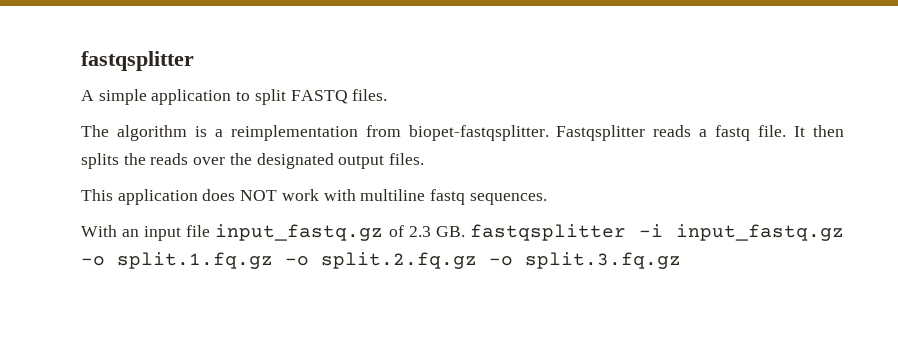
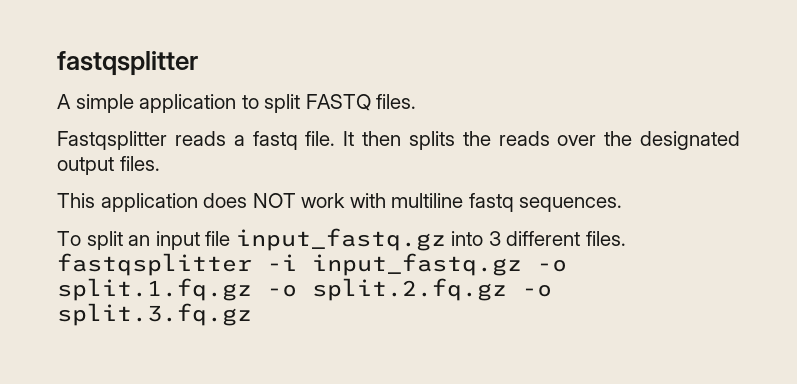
[81,125,549,141] The algorithm is a reimplementation from biopet-fastqsplitter. -> (417, 101) none
[81,225,117,237] With -> [57,231,123,250] To split
[388,225,465,237] of 2.3 GB. -> [451,231,626,246] into 3 different files.

